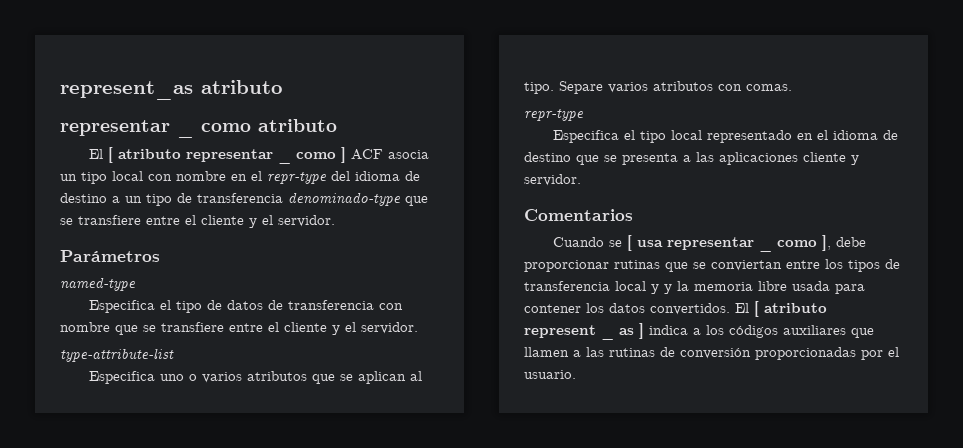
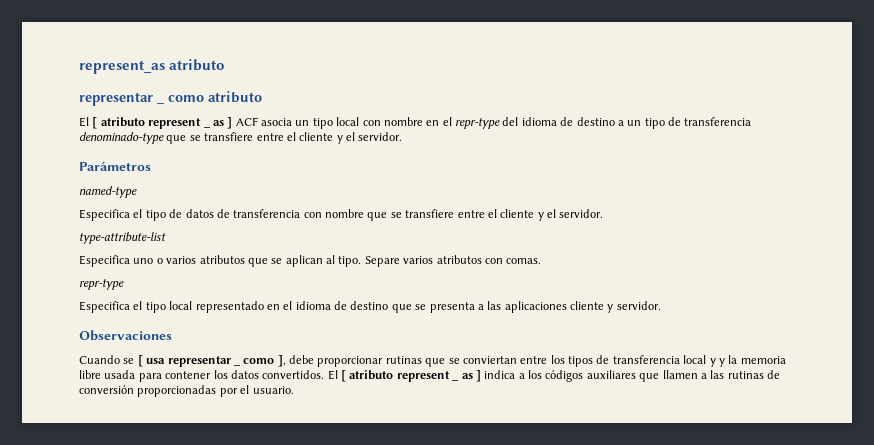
[186,149,292,164] [296,152,337,159] representar _ como -> [148,118,211,129] [212,120,224,126] represent _ as
[524,209,633,221] Comentarios -> [79,330,172,341] Observaciones

